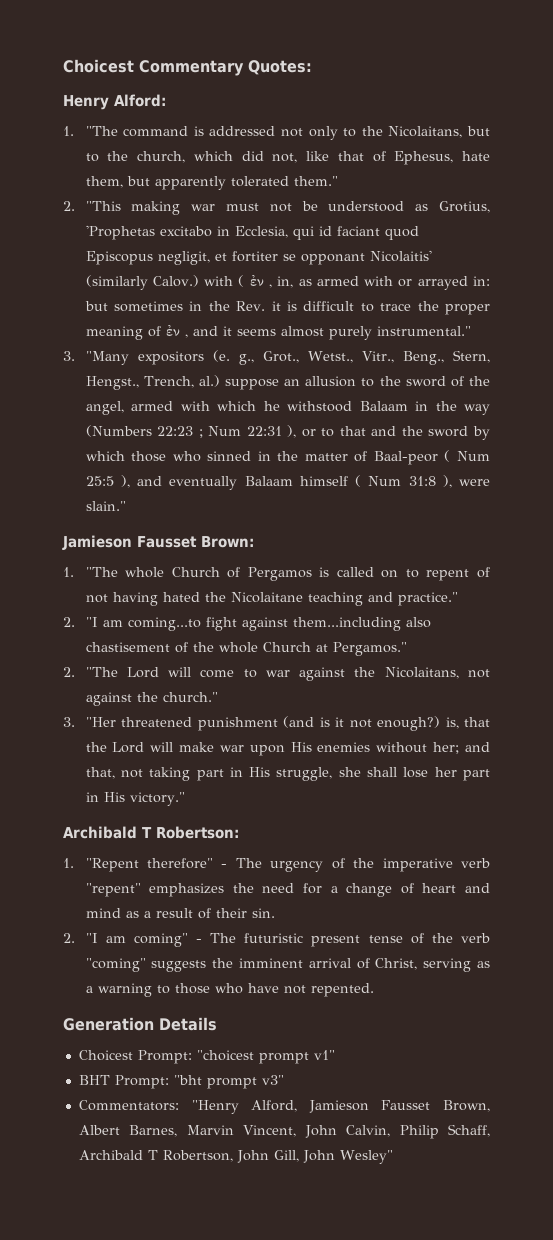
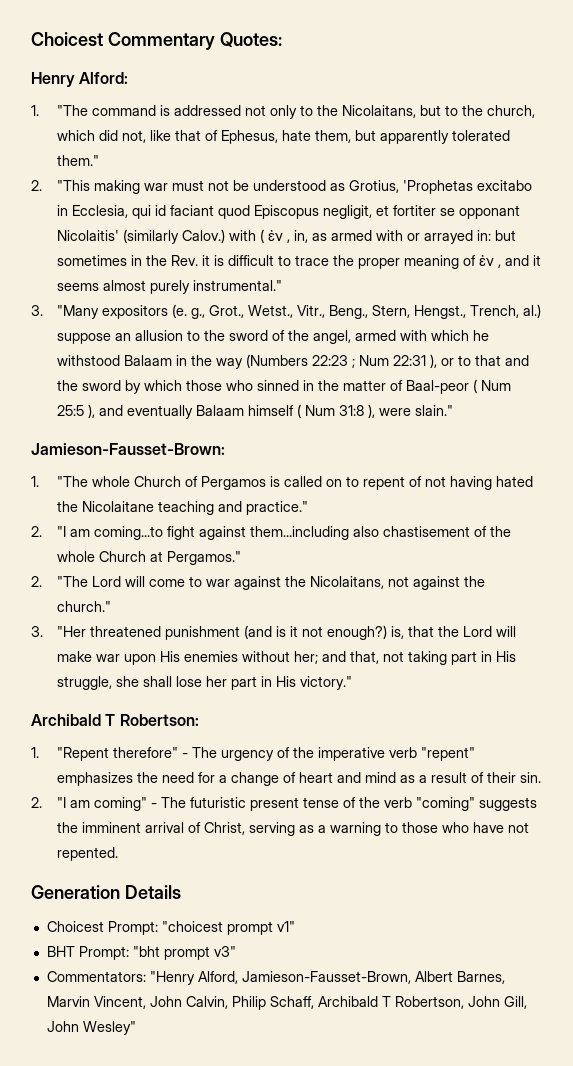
[62,535,254,550] Jamieson Fausset Brown: -> [31,443,225,455] Jamieson-Fausset-Brown:
[308,1100,491,1113] Jamieson Fausset Brown, -> [241,971,411,984] Jamieson-Fausset-Brown,

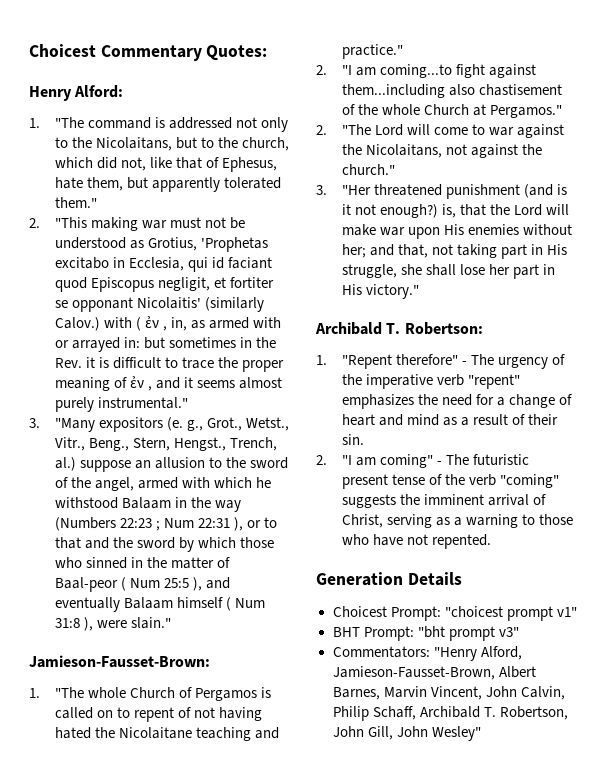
[105,714,116,726] T -> [386,323,401,334] T.
[381,996,391,1007] T -> [483,707,496,717] T.

